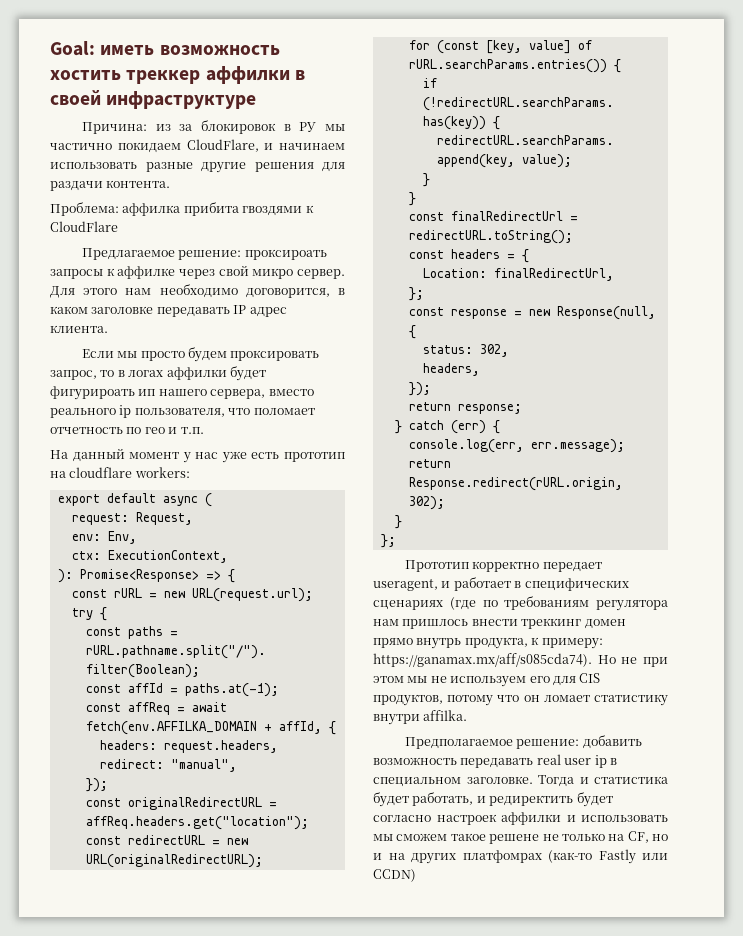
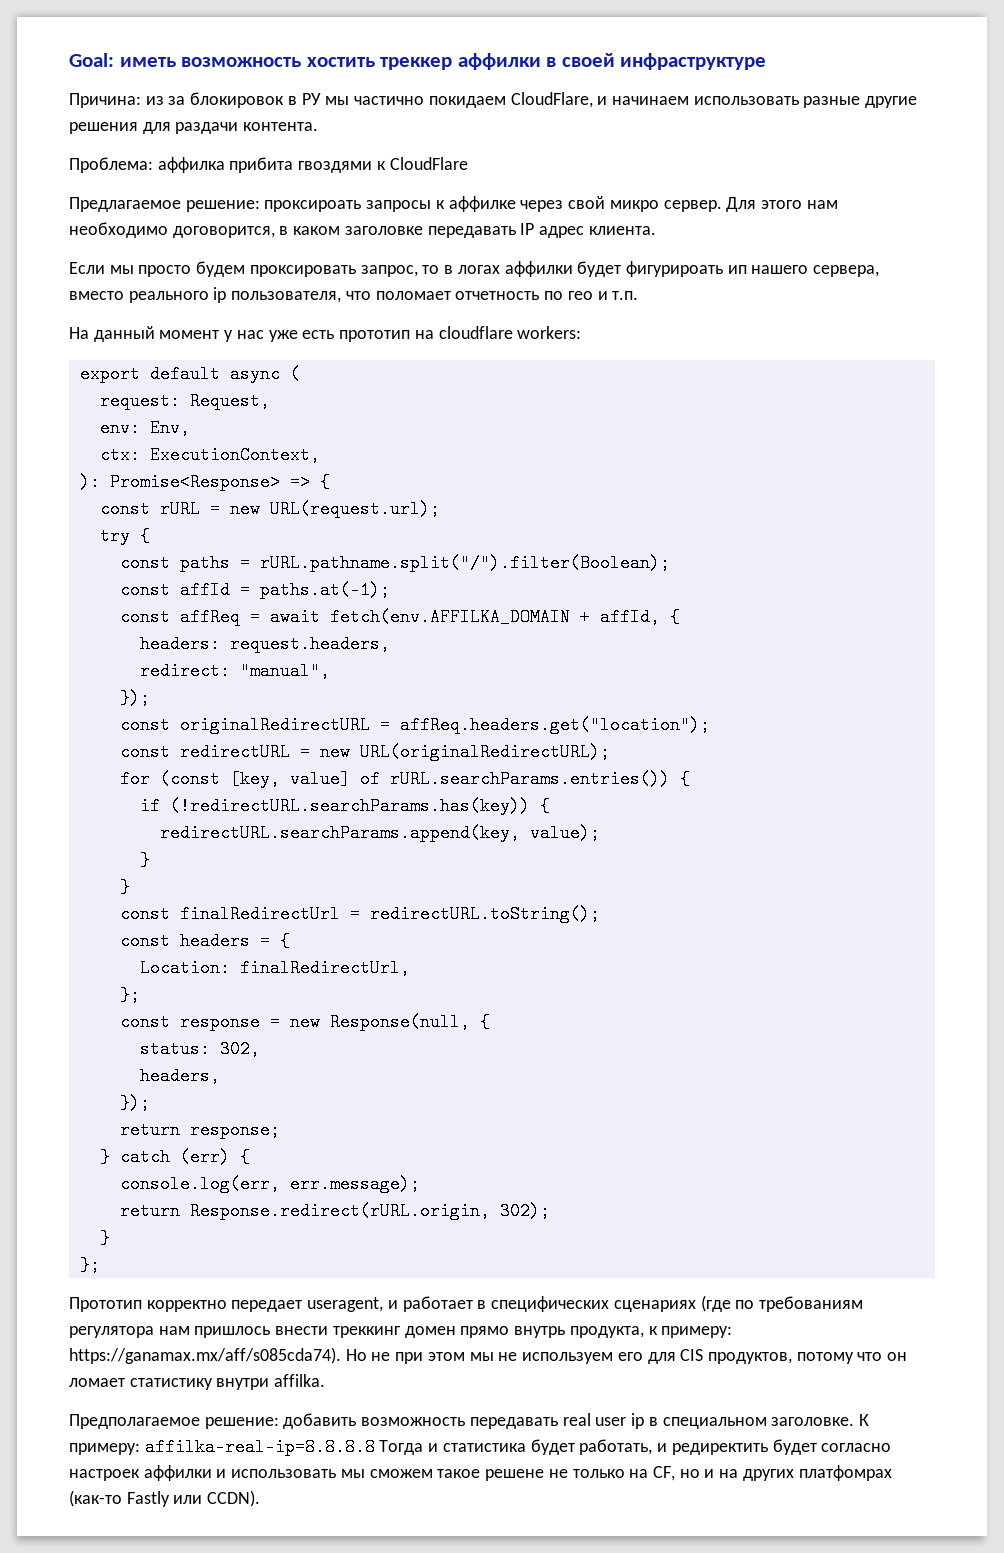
(533, 780) none -> [858,1414,869,1426] [69,1438,375,1456] К примеру: affilka-real-ip=8.8.8.8
[373,869,416,882] CCDN) -> [207,1490,261,1507] CCDN).

